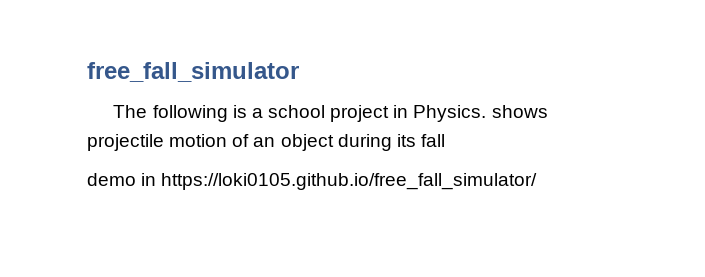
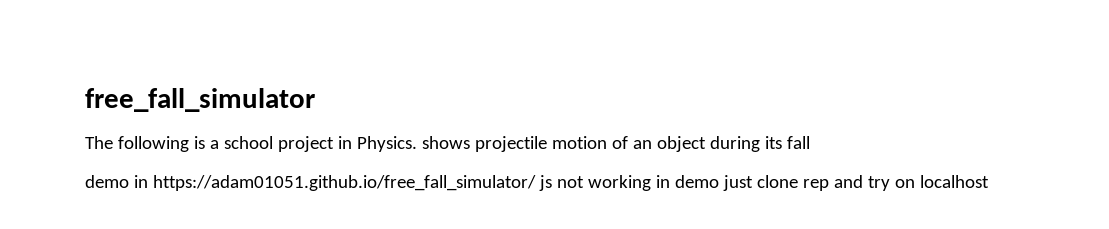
[161,173,538,190] https://loki0105.github.io/free_fall_simulator/ -> [152,175,989,191] https://adam01051.github.io/free_fall_simulator/ js not working in demo just clone rep and try on localhost

